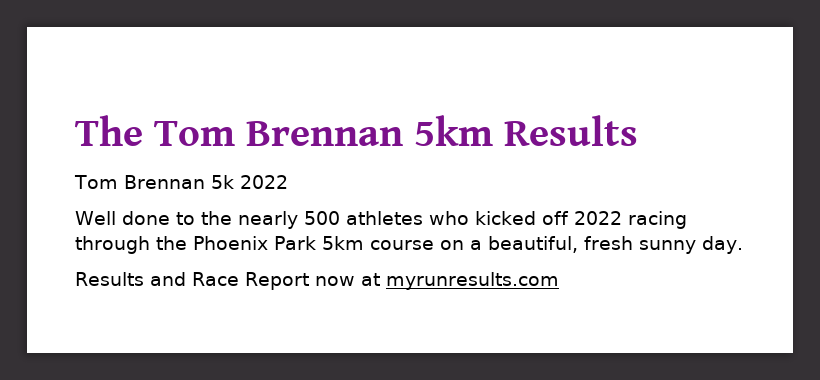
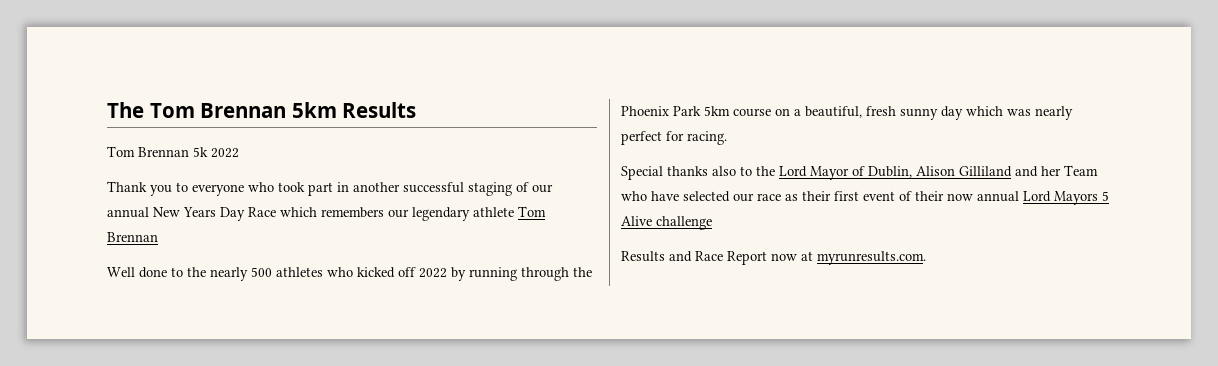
(288, 182) none -> [107,181,553,196] [107,206,546,221] [107,232,158,242] // Thank you to everyone who took part in another successful staging of our annual New Years Day Race which remembers our legendary athlete Tom Brennan
[627,211,687,229] racing -> [451,267,517,281] by running
[701,236,743,254] day. -> [941,106,1073,120] [621,131,727,145] [621,165,1098,180] [621,191,1109,205] [621,216,712,230] day which was nearly perfect for racing. // Special thanks also to the Lord Mayor of Dublin, Alison Gilliland and her Team who have selected our race as their first event of their now annual Lord Mayors 5 Alive challenge
[385,272,559,290] myrunresults.com -> [817,251,926,265] myrunresults.com.

